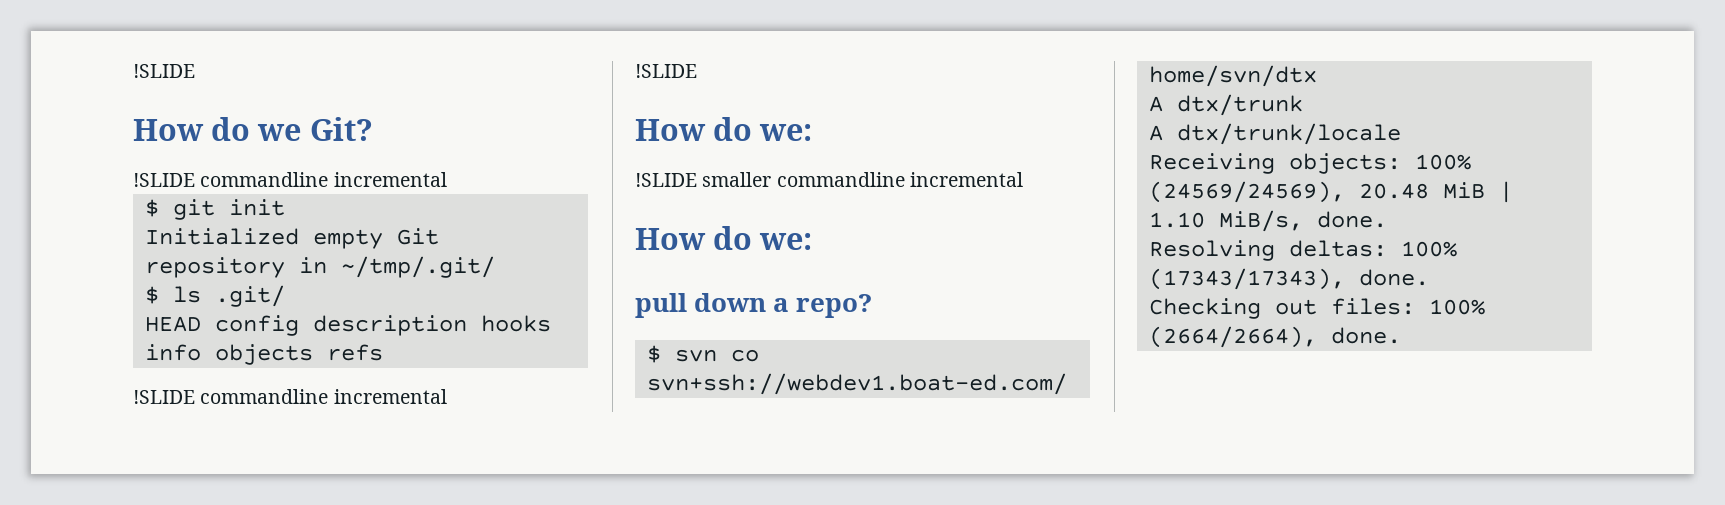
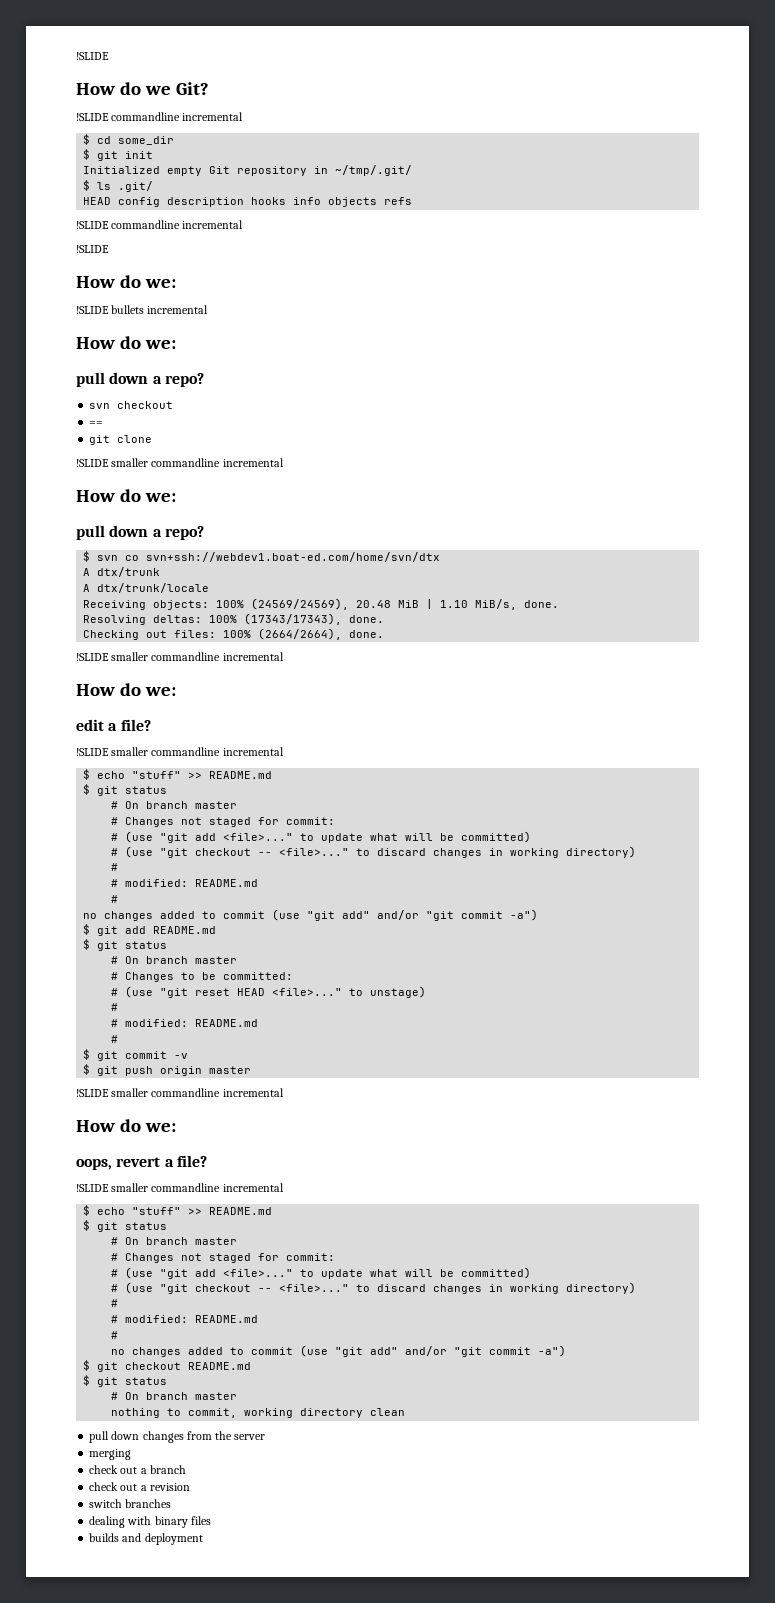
(447, 179) none -> [83,134,175,145] // $ cd some_dir
(813, 132) none -> [76,305,209,314] [76,336,176,349] [76,372,204,387] [89,401,174,409] [89,421,104,426] [89,435,153,445] // !SLIDE bullets incremental // How do we: // pull down a repo? // svn checkout // == // git clone
(1401, 335) none -> [76,652,284,661] [76,683,176,696] [76,719,151,731] [76,747,284,756] [83,769,273,780] [83,784,168,796] [111,801,238,809] [111,817,336,827] [111,831,532,843] [111,846,637,858] [111,863,119,871] [111,879,259,887] [111,895,119,903] [83,909,539,921] [83,924,217,936] [83,939,168,951] [111,956,238,964] [111,972,294,982] [111,986,427,998] [111,1003,119,1011] [111,1019,259,1027] [111,1035,119,1043] [83,1049,189,1061] [83,1064,252,1076] [76,1088,284,1097] [76,1119,176,1132] [76,1155,207,1170] [76,1183,284,1192] [83,1205,273,1216] [83,1220,168,1232] [111,1237,238,1245] [111,1253,336,1263] [111,1267,532,1279] [111,1282,637,1294] [111,1299,119,1307] [111,1315,259,1323] [111,1331,119,1339] [111,1345,567,1357] [83,1360,252,1372] [83,1375,168,1387] [111,1392,238,1400] [111,1408,406,1418] [89,1431,266,1443] [89,1449,132,1460] [89,1465,186,1474] [89,1482,190,1491] [89,1499,172,1508] [89,1516,211,1528] [89,1533,203,1545] // !SLIDE smaller commandline incremental // How do we: // edit a file? // !SLIDE smaller commandline incremental // $ echo "stuff" >> README.md // $ git status // # On branch master // # Changes not staged for commit: // # (use "git add <file>..." to update what will be committed) // # (use "git checkout -- <file>..." to discard changes in working directory) // # // # modified: README.md // # // no changes added to commit (use "git add" and/or "git commit -a") // $ git add README.md // $ git status // # On branch master // # Changes to be committed: // # (use "git reset HEAD <file>..." to unstage) // # // # modified: README.md // # // $ git commit -v // $ git push origin master // !SLIDE smaller commandline incremental // How do we: // oops, revert a file? // !SLIDE smaller commandline incremental // $ echo "stuff" >> README.md // $ git status // # On branch master // # Changes not staged for commit: // # (use "git add <file>..." to update what will be committed) // # (use "git checkout -- <file>..." to discard changes in working directory) // # // # modified: README.md // # // no changes added to commit (use "git add" and/or "git commit -a") // $ git checkout README.md // $ git status // # On branch master // nothing to commit, working directory clean // pull down changes from the server // merging // check out a branch // check out a revision // switch branches // dealing with binary files // builds and deployment

